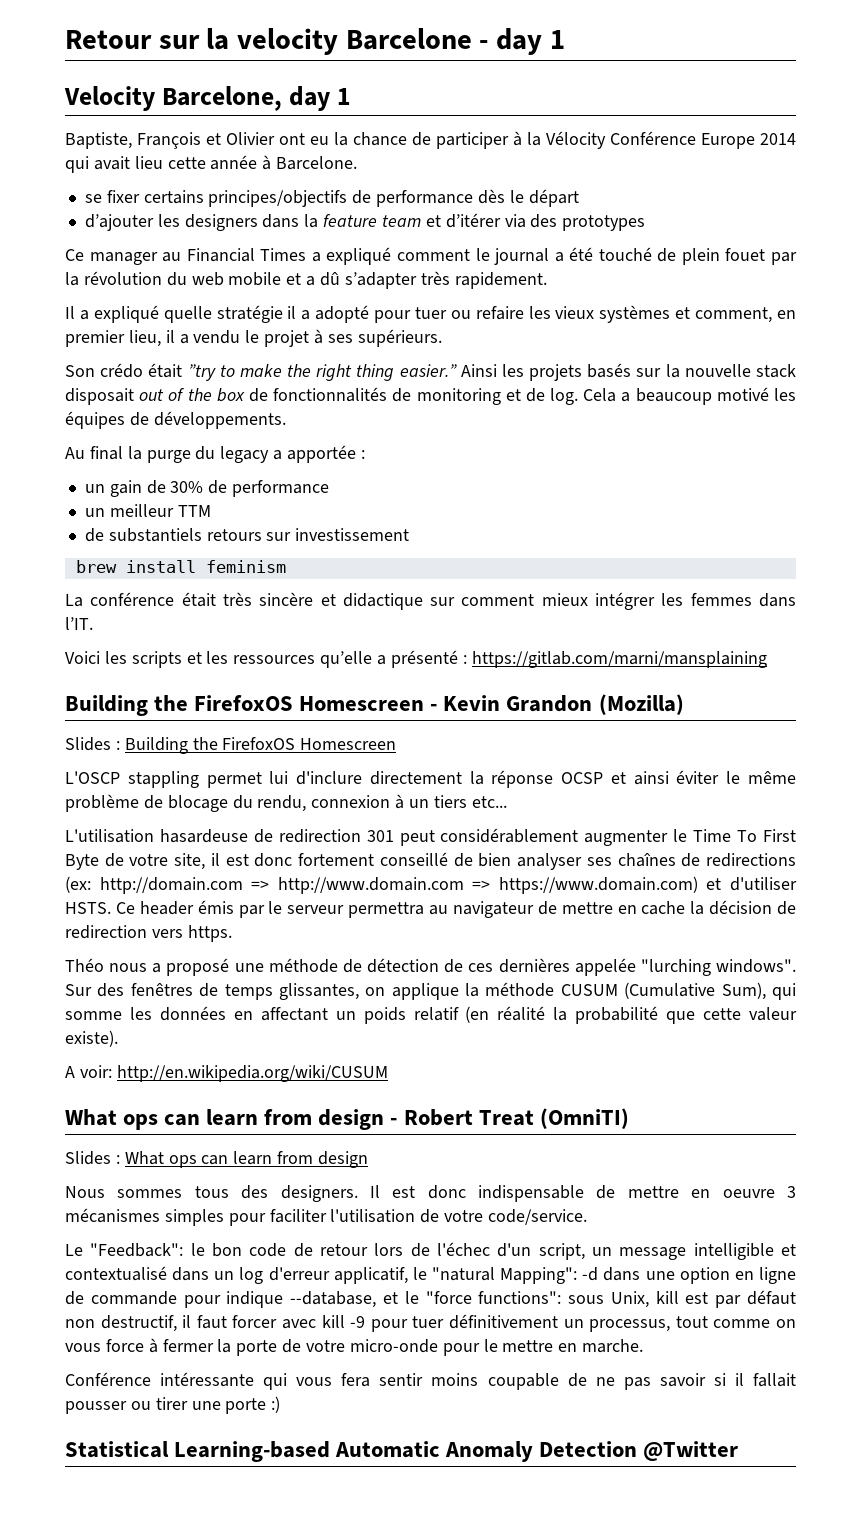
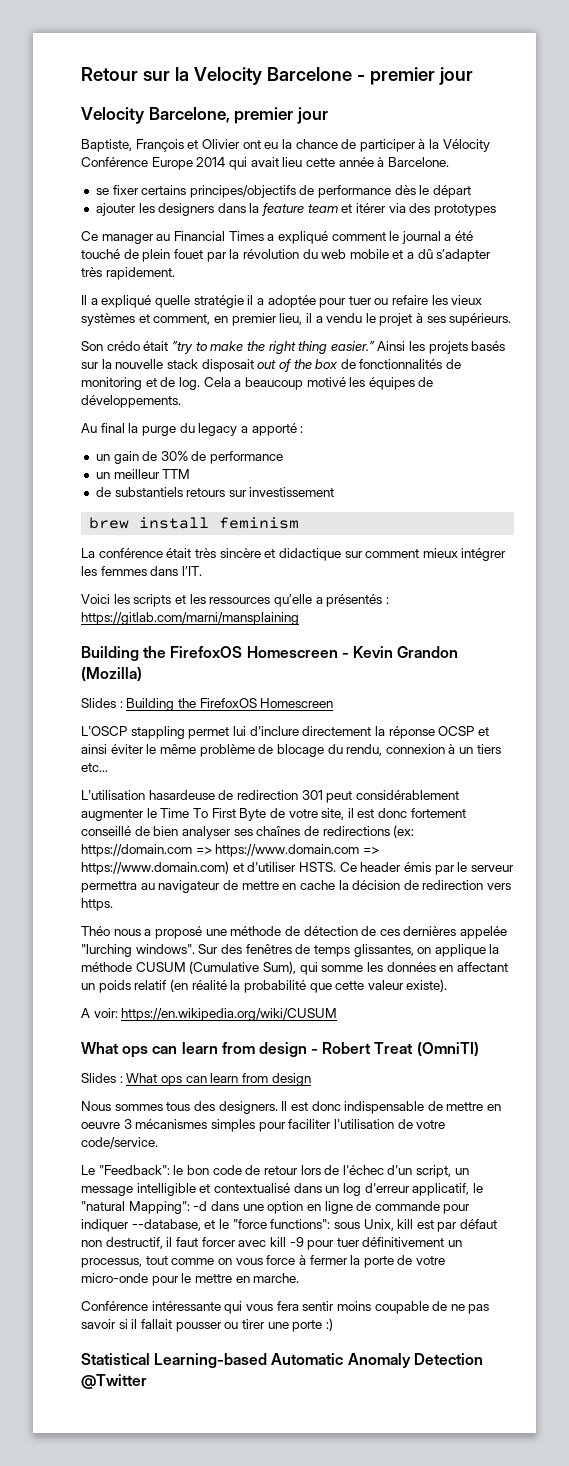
[237,28,339,55] velocity -> [193,67,262,85] Velocity
[496,28,565,55] day 1 -> [369,67,473,85] premier jour
[288,86,350,111] day 1 -> [234,107,328,124] premier jour
[84,214,154,231] d’ajouter -> [95,203,136,216] ajouter
[445,213,501,228] d’itérer -> [356,203,387,213] itérer
[315,305,370,323] adopté -> [267,295,316,308] adoptée
[287,445,357,463] apportée -> [251,423,297,436] apporté
[390,650,458,668] présenté -> [326,594,383,607] présentés
[99,877,464,894] http://domain.com => http://www.domain.com -> [81,844,360,857] https://domain.com => https://www.domain.com
[116,1065,388,1082] http://en.wikipedia.org/wiki/CUSUM -> [121,1008,338,1021] https://en.wikipedia.org/wiki/CUSUM
[226,1291,284,1308] indique -> [81,1219,129,1232] indiquer

